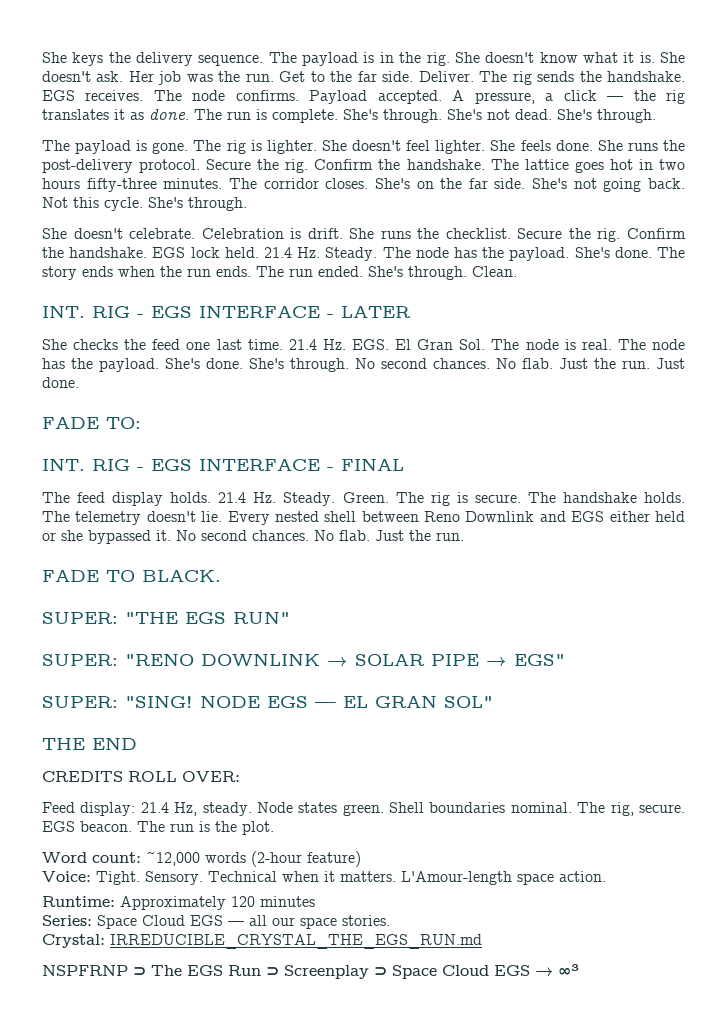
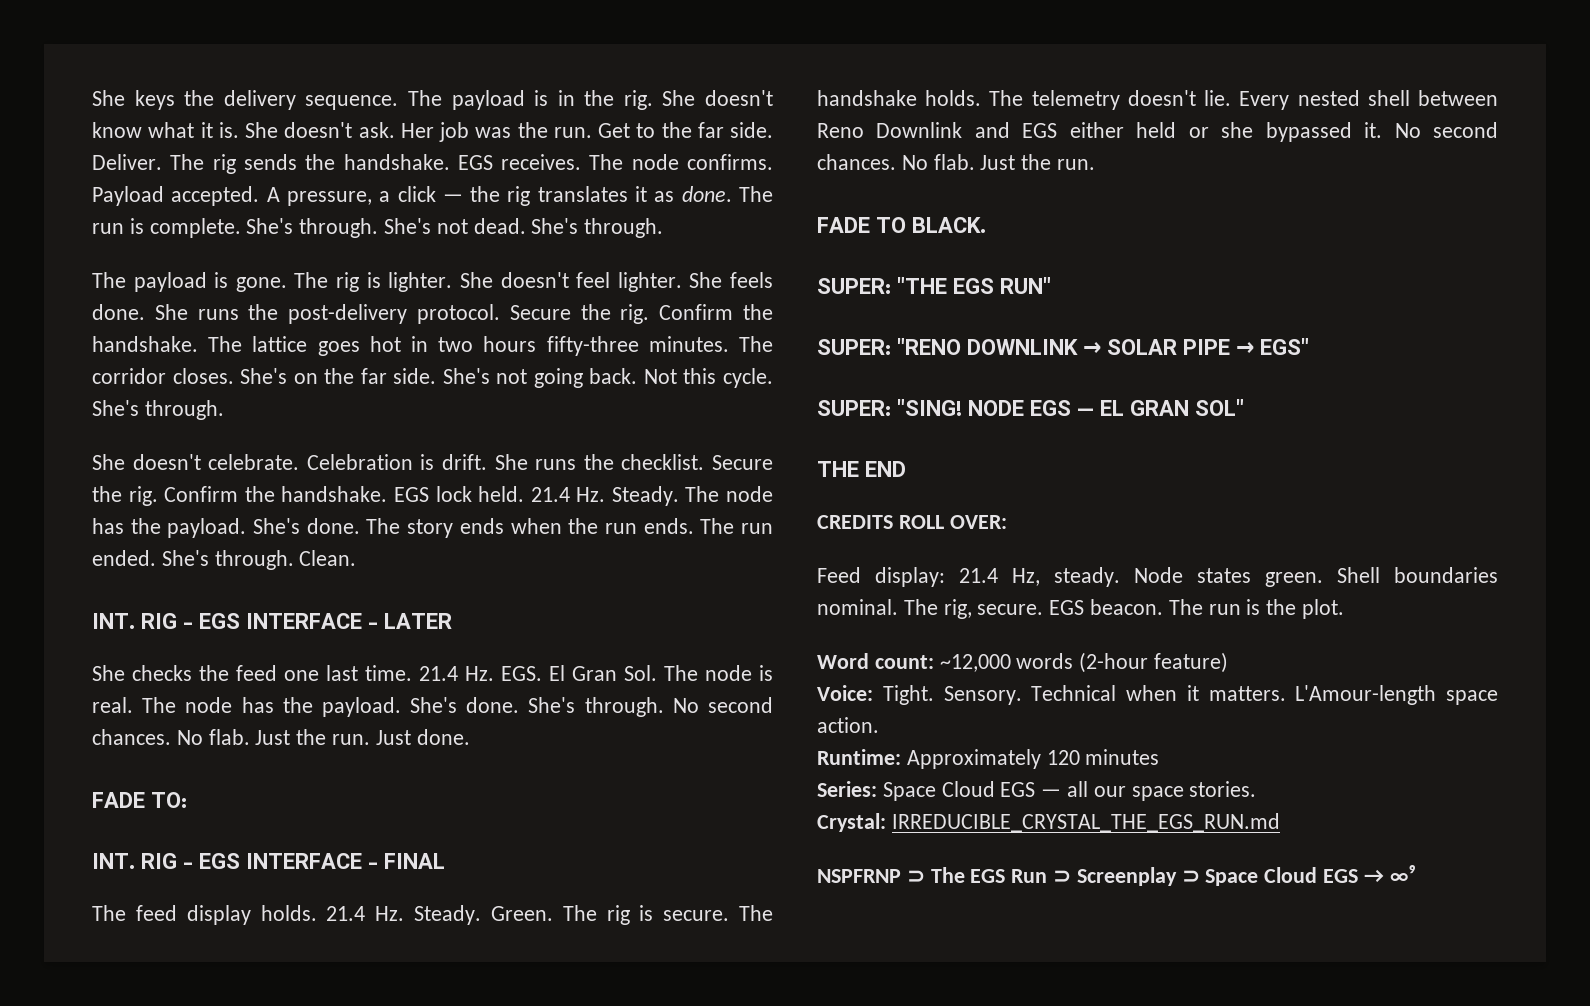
[558,964,579,976] ∞³ -> [1389,865,1416,883] ∞⁹

